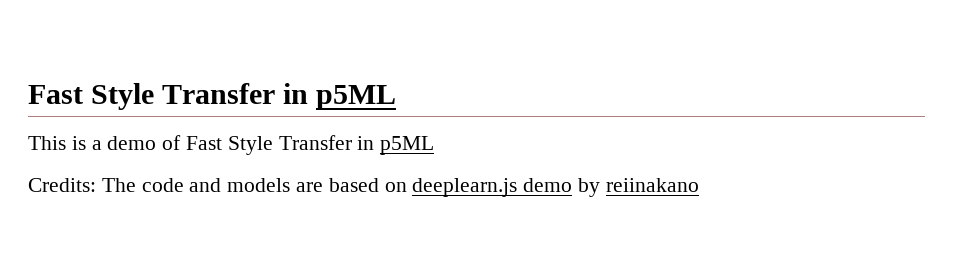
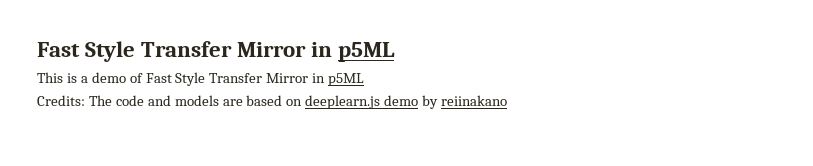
[28,83,276,110] Fast Style Transfer -> [37,41,307,62] Fast Style Transfer Mirror
(352, 142) none -> [266,73,309,83] Mirror

